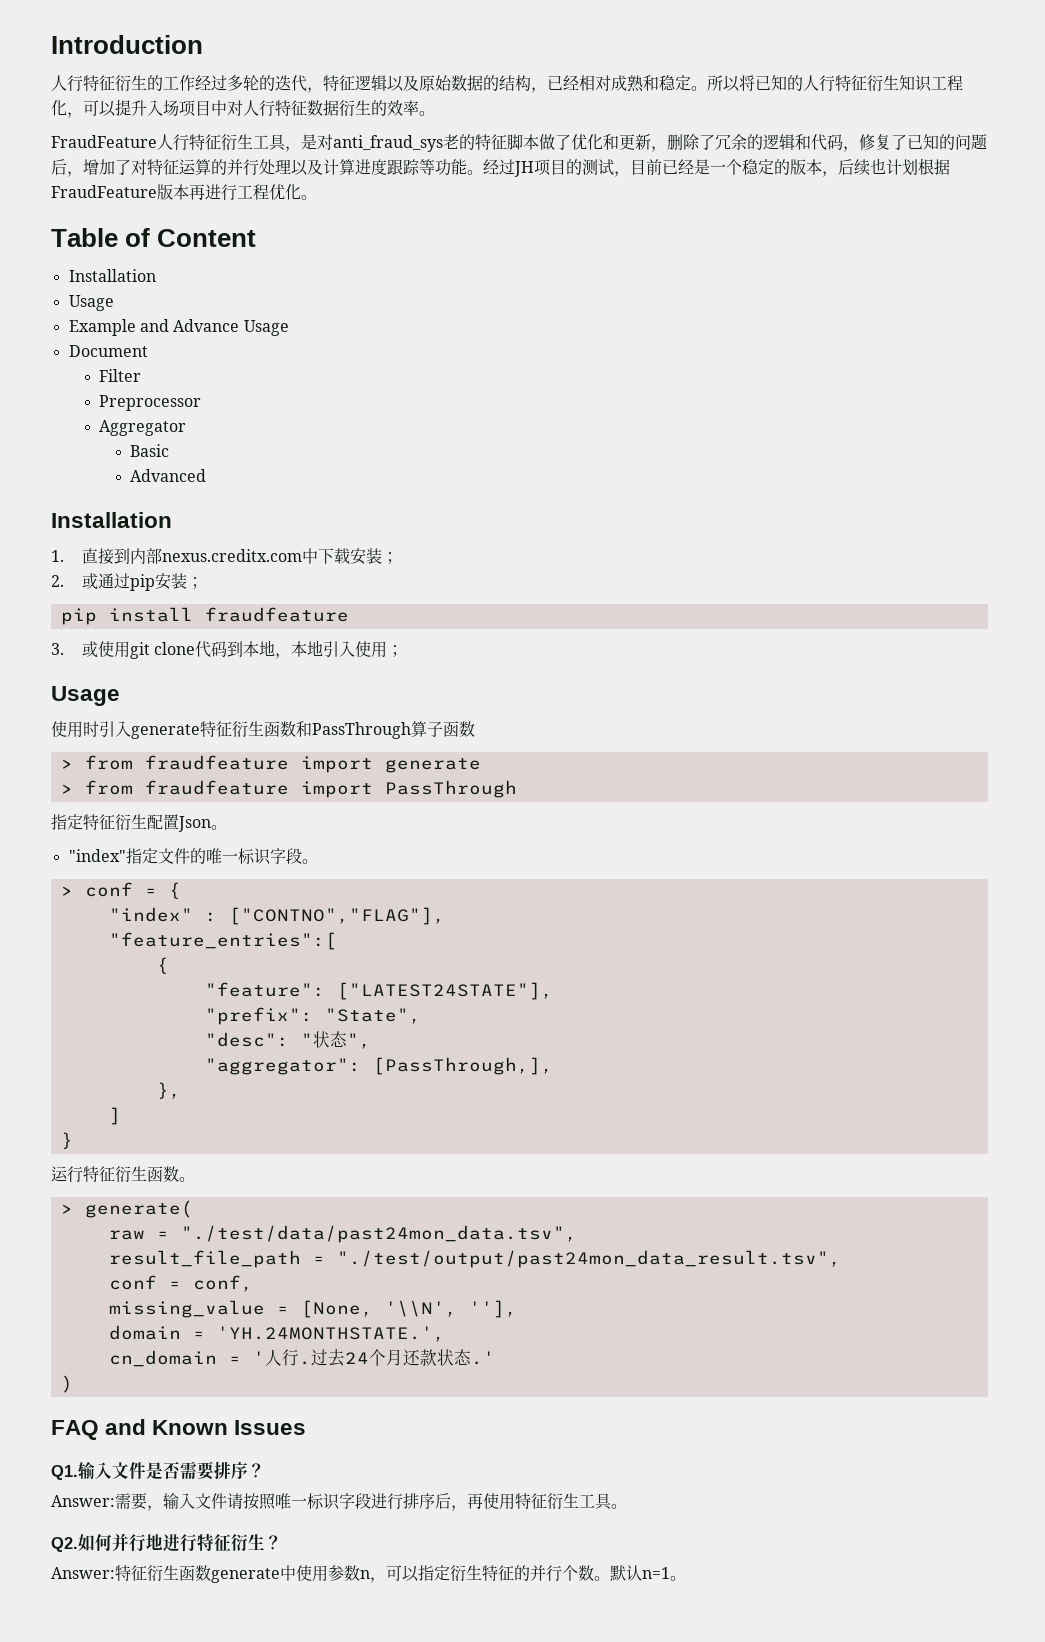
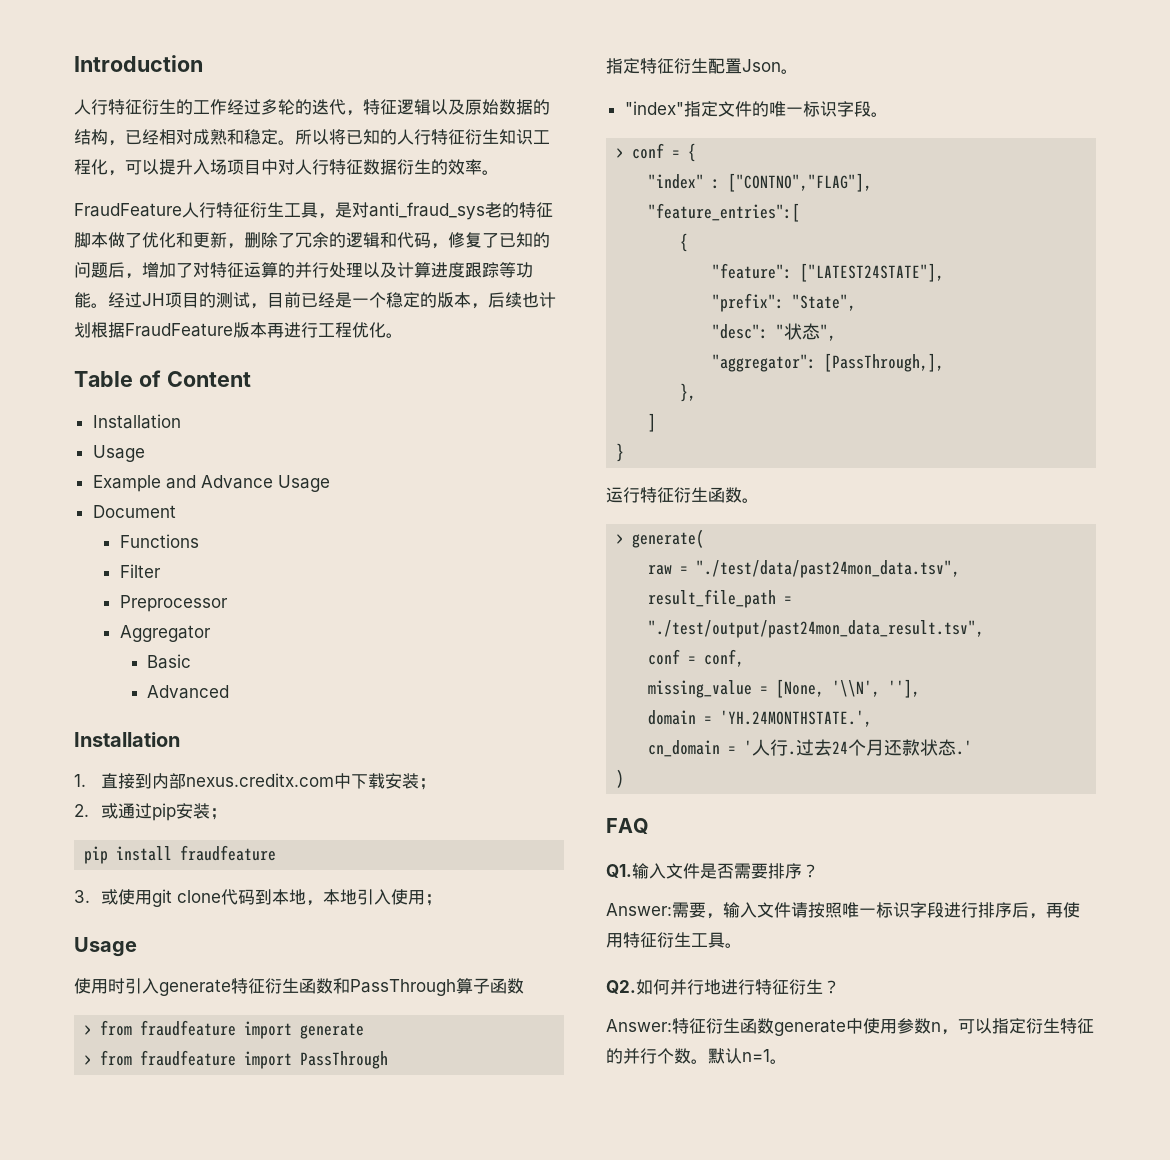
(148, 351) none -> [119,534,199,548] // Functions
[105,1419,307,1435] and Known Issues -> (649, 826) none

